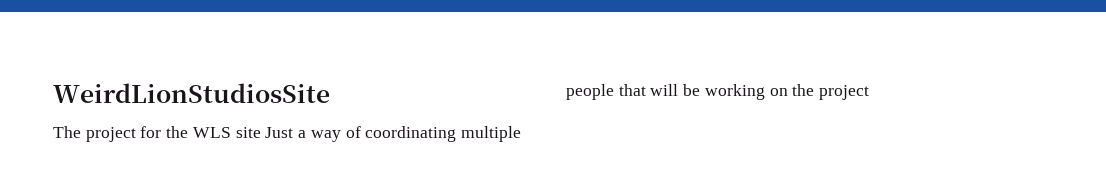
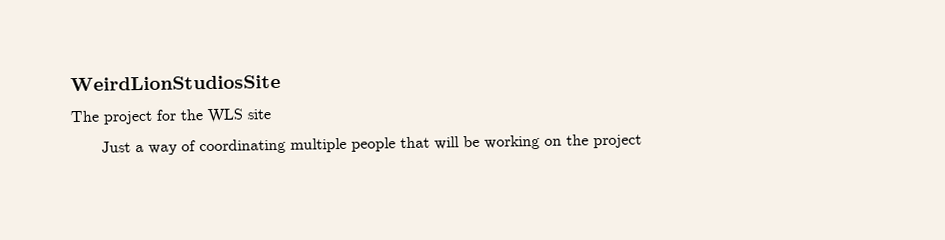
(261, 132) none -> (271, 114) //

